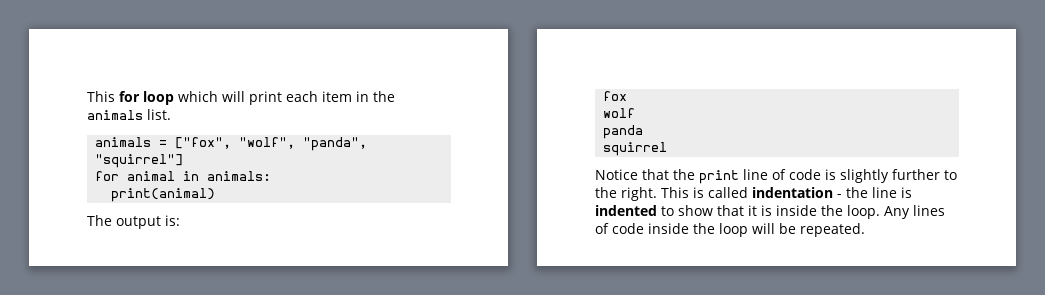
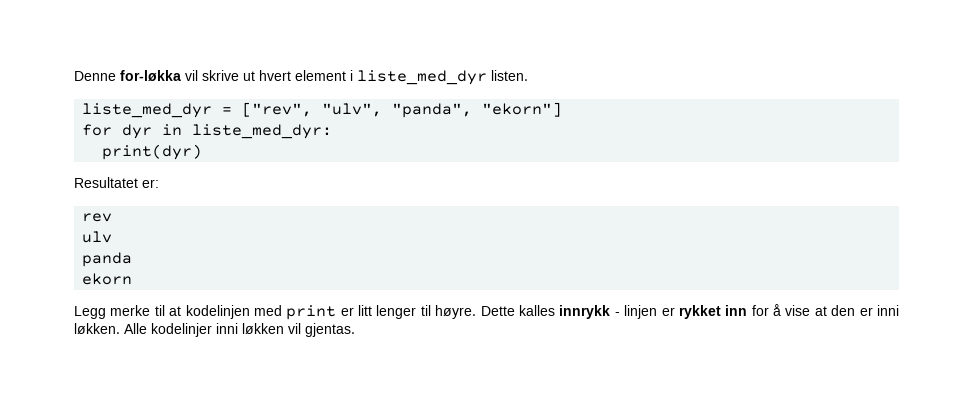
[87,91,395,105] [87,109,171,120] [95,137,368,151] [95,154,184,168] [95,171,272,181] [111,188,216,202] [87,215,180,229] [603,91,628,101] [603,108,636,118] [603,125,644,139] [603,142,668,156] [595,169,957,184] [595,187,912,201] [595,205,945,219] [595,223,865,237] This for loop which will print each item in the animals list. // animals = ["fox", "wolf", "panda", "squirrel"] // for animal in animals: // print(animal) // The output is: // fox // wolf // panda // squirrel // Notice that the print line of code is slightly further to the right. This is called indentation - the line is indented to show that it is inside the loop. Any lines of code inside the loop will be repeated. -> [74,70,528,85] [82,102,563,118] [82,124,333,139] [102,144,203,160] [74,177,159,188] [82,213,113,222] [82,231,113,243] [82,252,133,267] [82,273,133,285] [74,304,899,320] [74,323,355,337] Denne for-løkka vil skrive ut hvert element i liste_med_dyr listen. // liste_med_dyr = ["rev", "ulv", "panda", "ekorn"] // for dyr in liste_med_dyr: // print(dyr) // Resultatet er: // rev // ulv // panda // ekorn // Legg merke til at kodelinjen med print er litt lenger til høyre. Dette kalles innrykk - linjen er rykket inn for å vise at den er inni løkken. Alle kodelinjer inni løkken vil gjentas.

